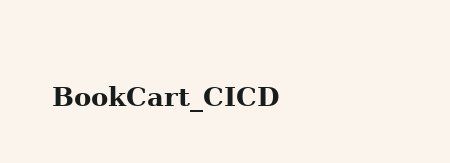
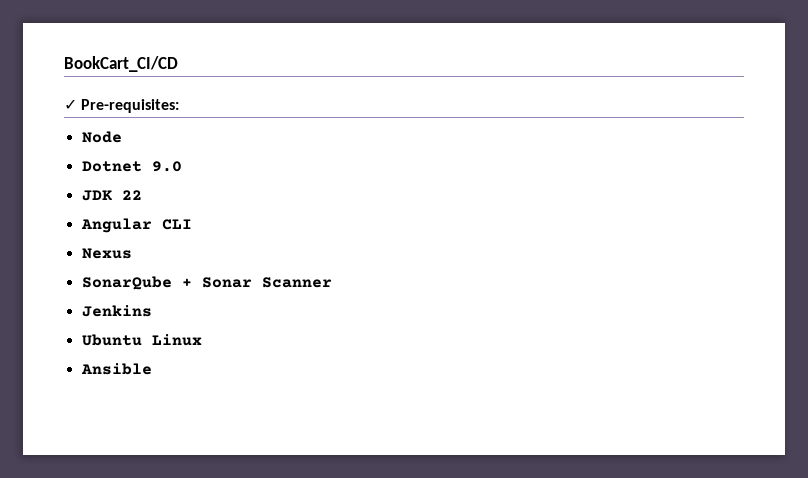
[52,86,280,112] BookCart_CICD -> [64,56,178,72] [64,99,180,113] [82,131,123,143] [82,161,183,172] [82,190,143,201] [81,218,193,233] [82,248,133,259] [82,276,333,290] [82,305,153,317] [82,334,203,346] [81,363,153,375] BookCart_CI/CD // ✓ Pre-requisites: // Node // Dotnet 9.0 // JDK 22 // Angular CLI // Nexus // SonarQube + Sonar Scanner // Jenkins // Ubuntu Linux // Ansible

